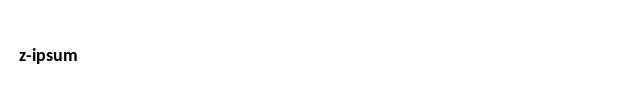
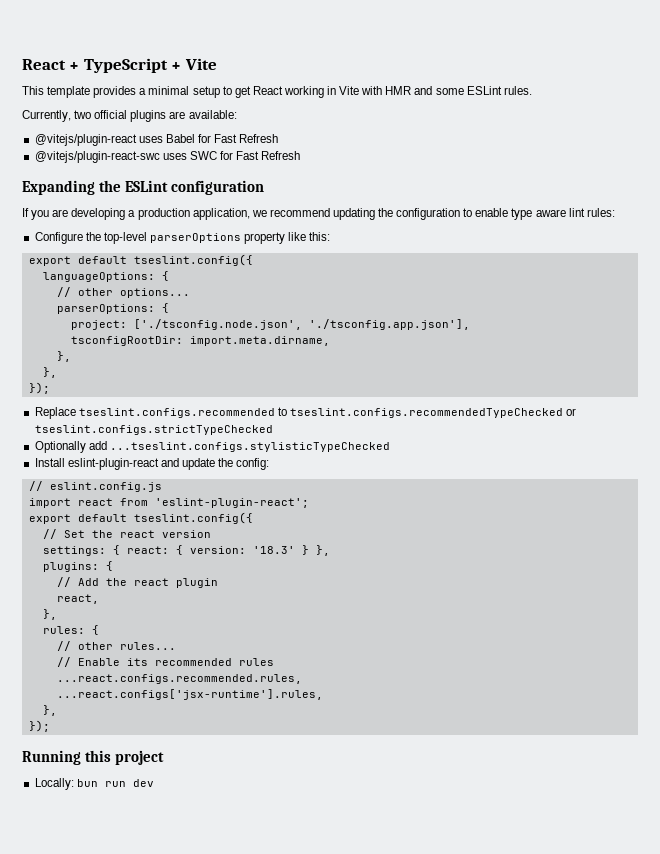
[19,48,78,64] z-ipsum -> [22,58,217,73] [22,86,532,98] [22,110,237,122] [34,134,279,146] [34,151,301,163] [22,180,264,195] [22,208,615,220] [34,232,331,244] [28,254,253,266] [42,271,169,282] [56,287,190,298] [56,303,169,314] [70,319,470,330] [70,336,330,346] [56,351,71,362] [42,367,57,378] [28,382,50,394] [34,407,577,419] [34,425,273,435] [34,441,390,453] [34,458,270,470] [28,481,162,492] [28,498,309,508] [28,512,253,524] [42,529,211,539] [42,545,330,556] [42,561,113,572] [56,577,218,588] [56,594,99,604] [42,609,57,620] [42,625,99,635] [56,641,176,651] [56,657,274,667] [56,674,302,684] [56,689,323,700] [42,705,57,716] [28,720,50,732] [22,750,164,765] [34,778,154,790] React + TypeScript + Vite // This template provides a minimal setup to get React working in Vite with HMR and some ESLint rules. // Currently, two official plugins are available: // @vitejs/plugin-react uses Babel for Fast Refresh // @vitejs/plugin-react-swc uses SWC for Fast Refresh // Expanding the ESLint configuration // If you are developing a production application, we recommend updating the configuration to enable type aware lint rules: // Configure the top-level parserOptions property like this: // export default tseslint.config({ // languageOptions: { // // other options... // parserOptions: { // project: ['./tsconfig.node.json', './tsconfig.app.json'], // tsconfigRootDir: import.meta.dirname, // }, // }, // }); // Replace tseslint.configs.recommended to tseslint.configs.recommendedTypeChecked or tseslint.configs.strictTypeChecked // Optionally add ...tseslint.configs.stylisticTypeChecked // Install eslint-plugin-react and update the config: // // eslint.config.js // import react from 'eslint-plugin-react'; // export default tseslint.config({ // // Set the react version // settings: { react: { version: '18.3' } }, // plugins: { // // Add the react plugin // react, // }, // rules: { // // other rules... // // Enable its recommended rules // ...react.configs.recommended.rules, // ...react.configs['jsx-runtime'].rules, // }, // }); // Running this project // Locally: bun run dev

